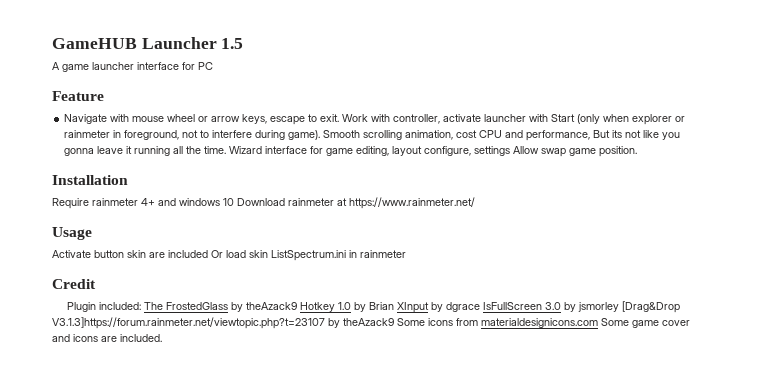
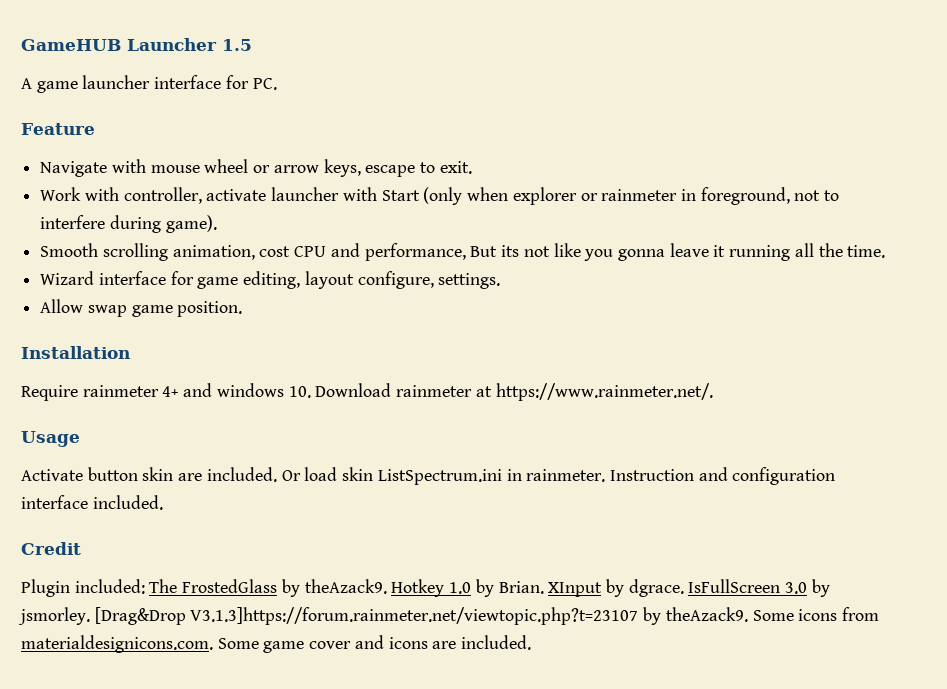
[198,62,213,70] PC -> [252,78,277,90] PC.
(340, 118) none -> (472, 167) //
(321, 135) none -> (217, 224) //
(227, 150) none -> (886, 251) //
[474,146,511,156] settings -> [438,273,501,289] settings. //
[223,198,234,206] 10 -> [288,386,311,398] 10.
[349,197,475,209] https://www.rainmeter.net/ -> [495,383,713,401] https://www.rainmeter.net/.
[168,250,208,258] included -> [206,467,277,482] included.
[360,250,406,258] rainmeter -> [526,467,836,485] [21,495,163,510] rainmeter. Instruction and configuration interface included.
[246,302,298,310] theAzack9 -> [304,579,387,594] theAzack9.
[369,302,395,310] Brian -> [498,581,544,594] Brian.
[446,302,481,312] dgrace -> [628,579,684,597] dgrace.
[578,302,620,312] jsmorley -> [18,607,90,625] jsmorley.
[343,318,394,326] theAzack9 -> [665,607,748,622] theAzack9.
[481,318,598,328] materialdesignicons.com -> [21,635,213,653] materialdesignicons.com.

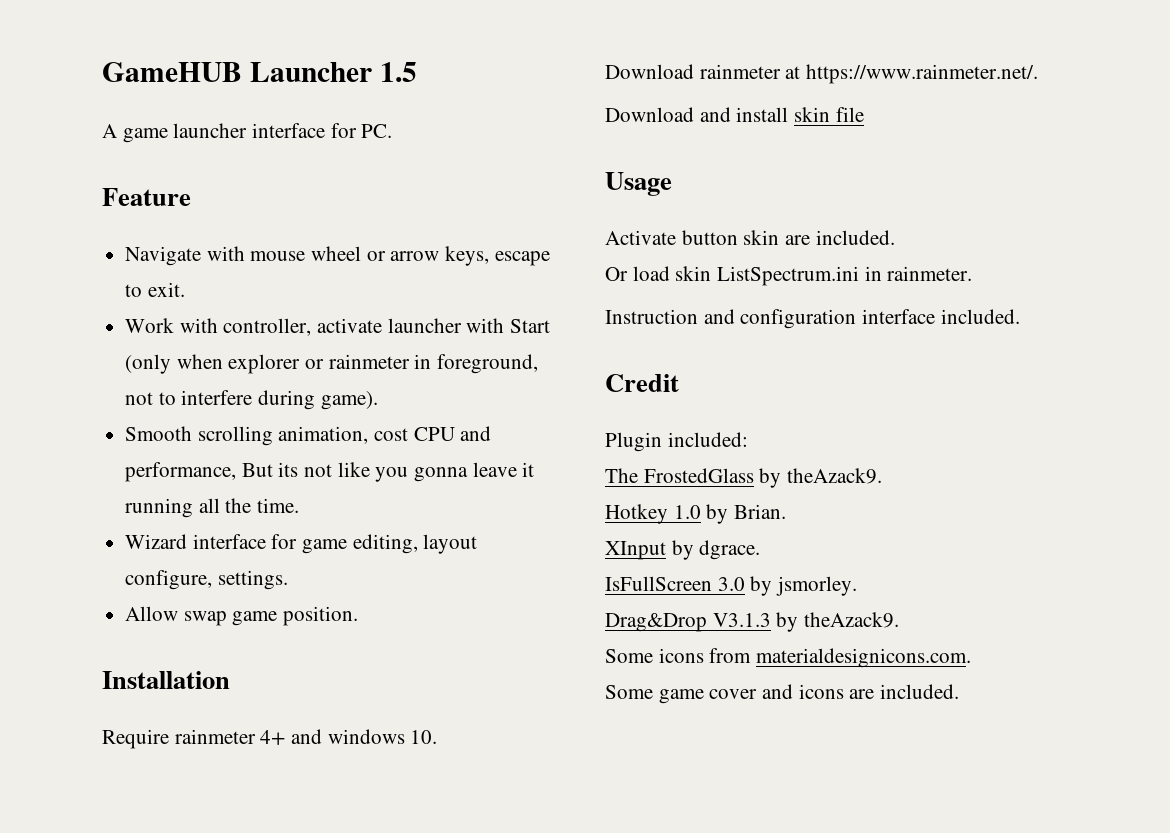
(311, 392) none -> (438, 737) //
(713, 392) none -> [605,107,864,122] // Download and install skin file
(277, 474) none -> (895, 237) //
(606, 475) none -> (973, 273) //
(145, 586) none -> (748, 439) //
(387, 586) none -> (883, 476) //
(544, 587) none -> (787, 511) //
(684, 588) none -> (761, 550) //
[94,607,748,625] [Drag&Drop V3.1.3]https://forum.rainmeter.net/viewtopic.php?t=23107 by theAzack9. -> [605,612,900,632] // Drag&Drop V3.1.3 by theAzack9. //
(213, 644) none -> (972, 658) //

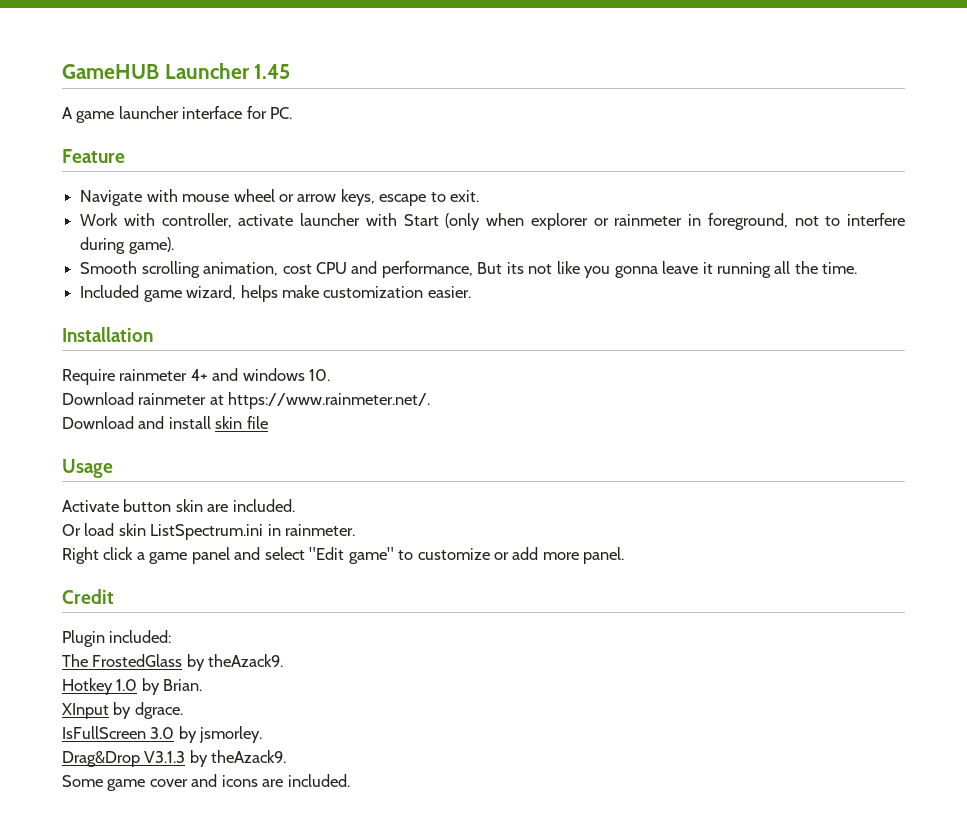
[379,62,417,82] 1.5 -> [254,64,291,79] 1.45
[125,534,478,554] [125,570,288,590] [125,606,359,626] Wizard interface for game editing, layout configure, settings. // Allow swap game position. -> [80,285,471,302] Included game wizard, helps make customization easier.
[605,309,1020,329] Instruction and configuration interface included. -> [62,547,625,564] Right click a game panel and select "Edit game" to customize or add more panel.
[605,648,972,668] // Some icons from materialdesignicons.com. -> (287, 756) none

